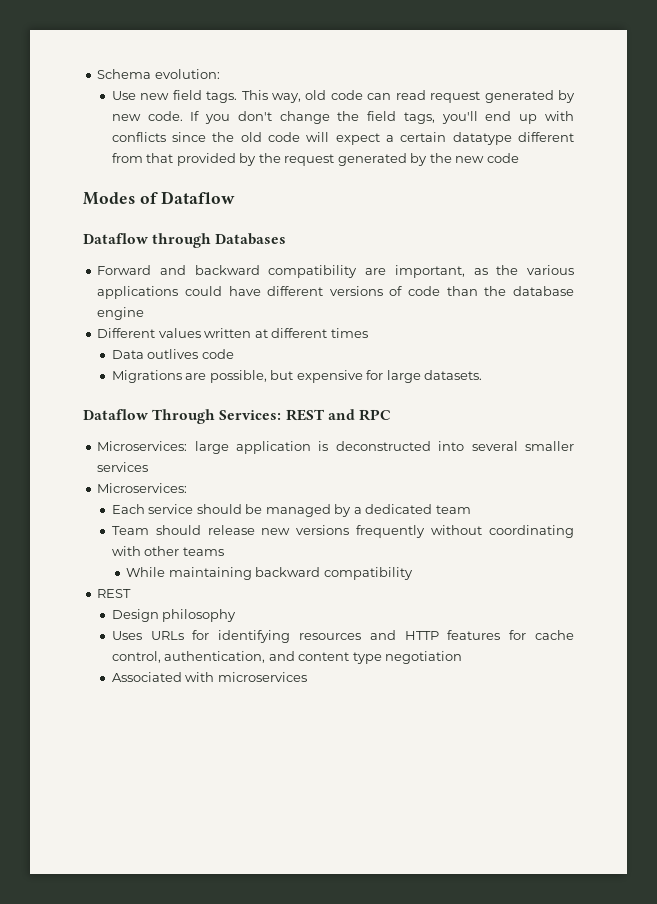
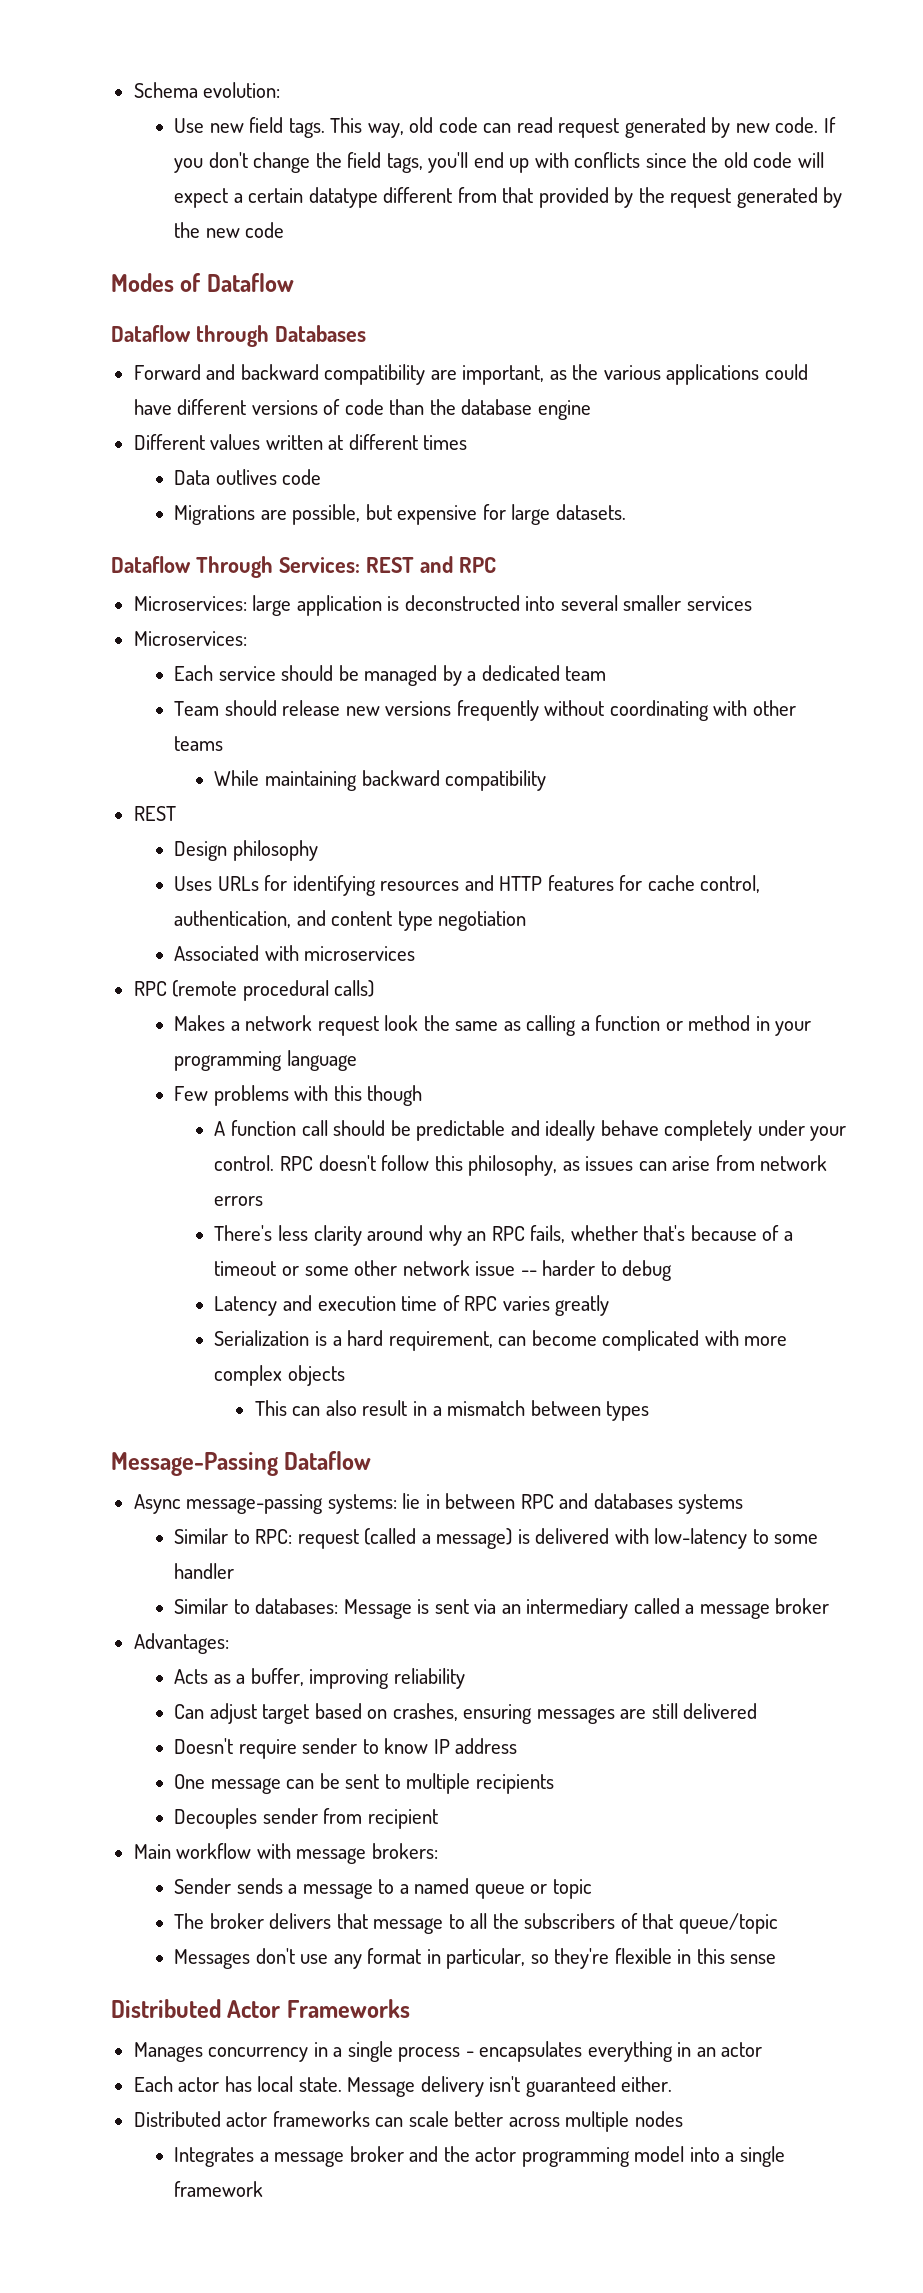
(307, 677) none -> [133,980,375,1001] [173,1015,812,1036] [173,1050,357,1071] [173,1085,423,1106] [214,1120,847,1141] [214,1155,828,1176] [214,1196,264,1206] [214,1225,793,1246] [214,1260,673,1281] [214,1295,610,1316] [214,1330,788,1351] [214,1365,345,1386] [254,1400,650,1421] [111,1451,372,1476] [133,1493,744,1514] [173,1528,819,1549] [173,1563,234,1579] [173,1598,830,1619] [133,1633,229,1654] [173,1668,465,1689] [173,1703,758,1724] [173,1738,518,1759] [173,1773,554,1794] [173,1808,438,1829] [133,1843,438,1864] [173,1878,592,1899] [173,1913,778,1934] [173,1948,777,1969] [111,1999,410,2018] [133,2041,763,2062] [133,2076,673,2097] [133,2111,683,2132] [173,2146,785,2167] [173,2181,263,2197] // RPC (remote procedural calls) // Makes a network request look the same as calling a function or method in your programming language // Few problems with this though // A function call should be predictable and ideally behave completely under your control. RPC doesn't follow this philosophy, as issues can arise from network errors // There's less clarity around why an RPC fails, whether that's because of a timeout or some other network issue -- harder to debug // Latency and execution time of RPC varies greatly // Serialization is a hard requirement, can become complicated with more complex objects // This can also result in a mismatch between types // Message-Passing Dataflow // Async message-passing systems: lie in between RPC and databases systems // Similar to RPC: request (called a message) is delivered with low-latency to some handler // Similar to databases: Message is sent via an intermediary called a message broker // Advantages: // Acts as a buffer, improving reliability // Can adjust target based on crashes, ensuring messages are still delivered // Doesn't require sender to know IP address // One message can be sent to multiple recipients // Decouples sender from recipient // Main workflow with message brokers: // Sender sends a message to a named queue or topic // The broker delivers that message to all the subscribers of that queue/topic // Messages don't use any format in particular, so they're flexible in this sense // Distributed Actor Frameworks // Manages concurrency in a single process - encapsulates everything in an actor // Each actor has local state. Message delivery isn't guaranteed either. // Distributed actor frameworks can scale better across multiple nodes // Integrates a message broker and the actor programming model into a single framework

